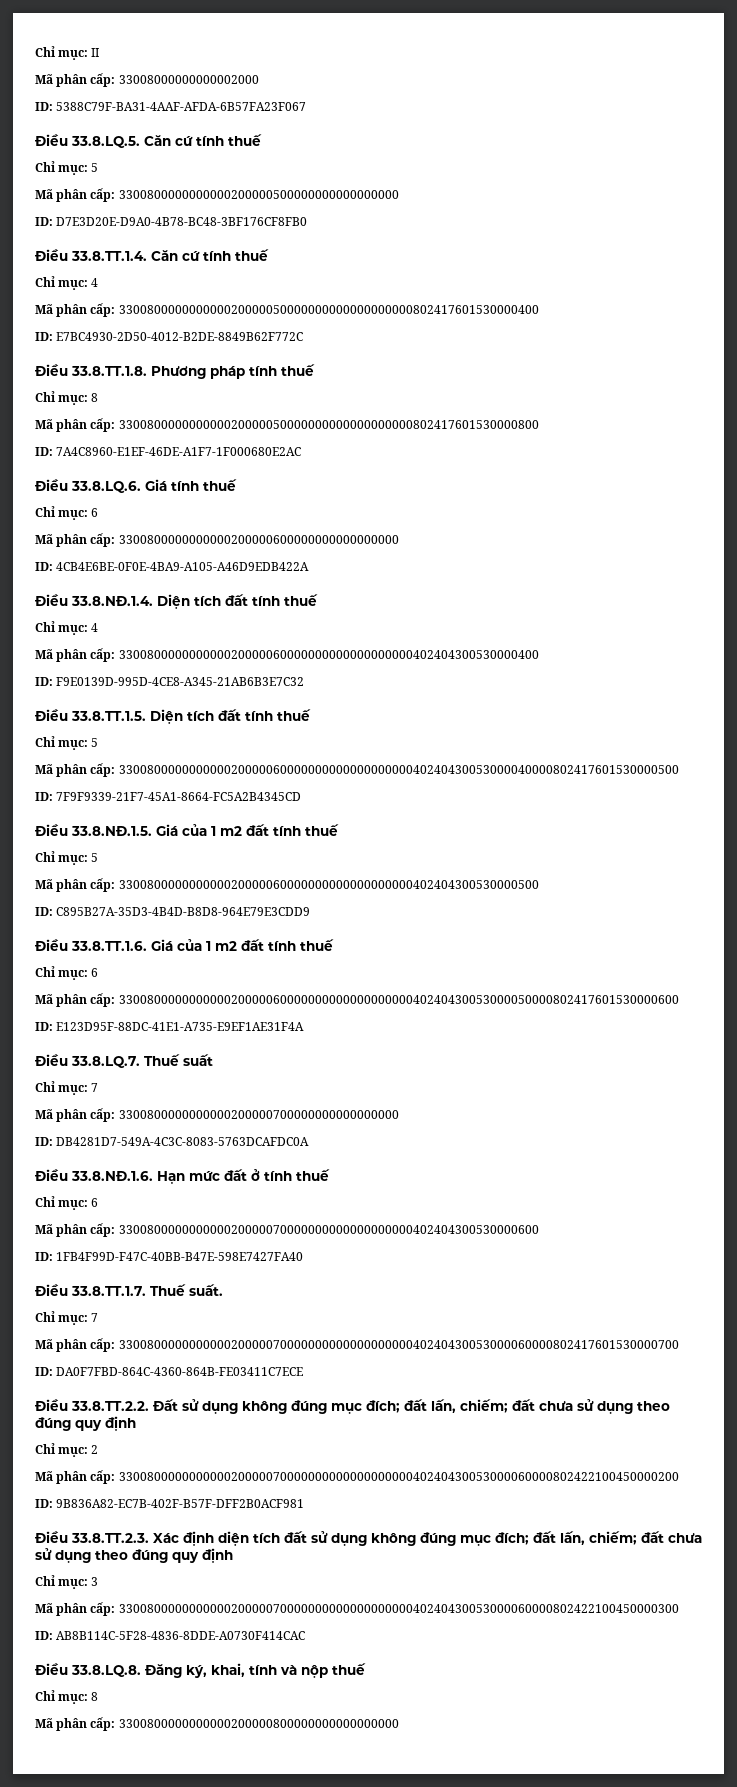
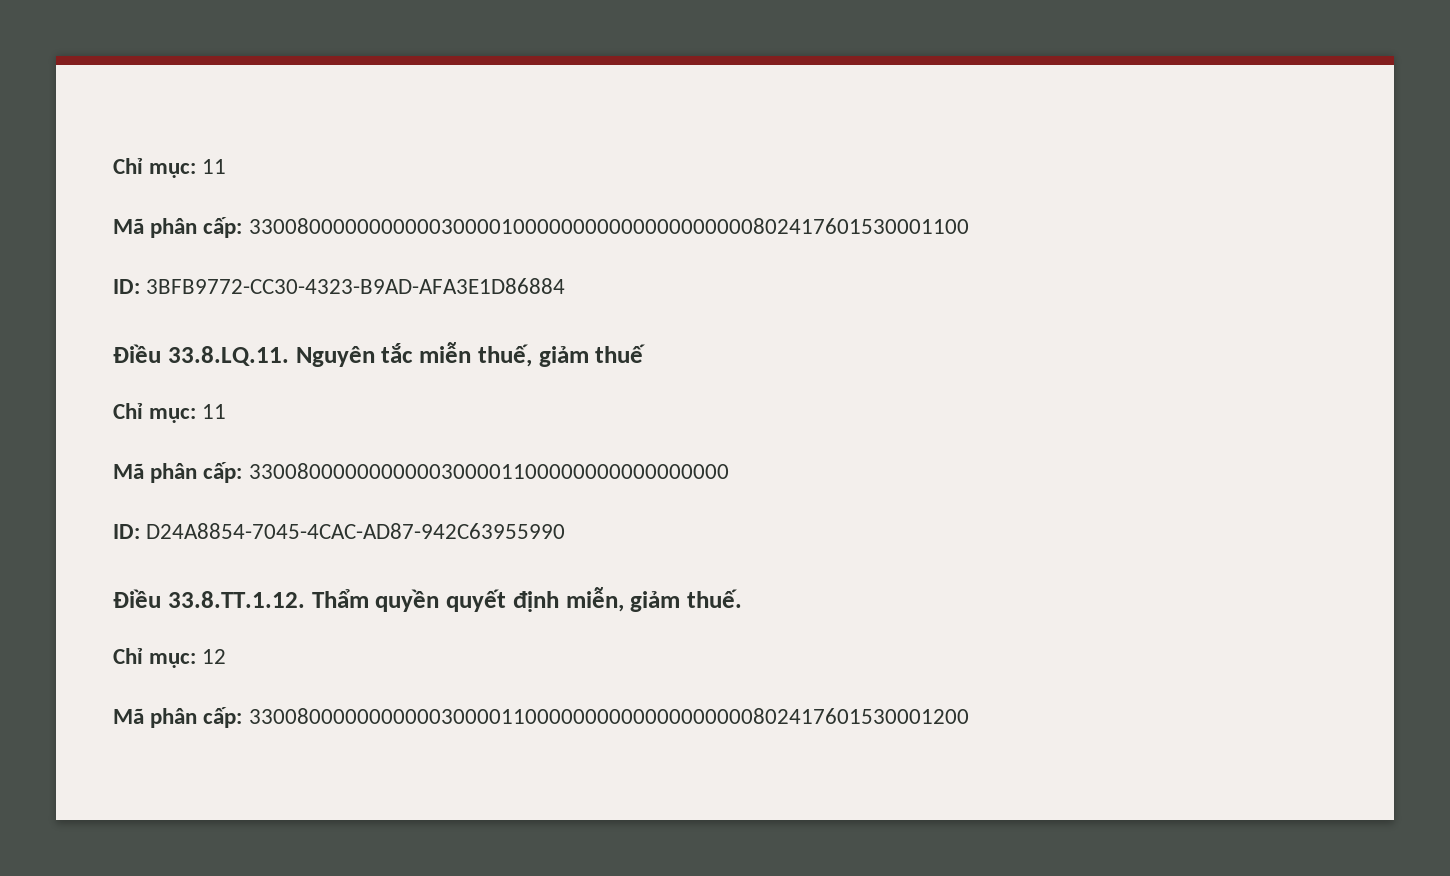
[35,46,100,60] [35,73,259,87] [35,102,307,111] [35,134,262,148] [35,161,99,175] [35,188,399,202] [35,217,308,226] [35,249,269,261] [35,276,99,290] [35,303,539,317] [35,332,304,341] [35,364,315,379] [35,391,99,405] [35,418,539,432] [35,447,302,456] [35,479,237,493] [35,506,99,520] [35,533,399,547] [35,562,310,571] [35,594,318,609] [35,621,99,635] [35,648,539,662] [35,677,305,686] [35,709,311,724] [35,736,99,750] [35,763,679,777] [35,792,302,801] [35,824,339,836] [35,851,99,865] [35,878,539,892] [35,907,311,916] [35,939,334,951] [35,966,99,980] [35,993,679,1007] [35,1022,305,1031] [35,1054,213,1068] [35,1081,99,1095] [35,1108,399,1122] [35,1137,310,1146] [35,1169,330,1184] [35,1196,99,1210] [35,1223,539,1237] [35,1252,304,1261] [35,1284,223,1296] [35,1311,99,1325] [35,1338,679,1352] [35,1367,304,1376] [35,1399,670,1414] [35,1416,136,1431] [35,1443,99,1457] [35,1470,679,1484] [35,1499,305,1508] [35,1531,702,1546] [35,1548,233,1563] [35,1575,99,1589] [35,1602,679,1616] [35,1631,306,1640] [35,1663,366,1678] [35,1690,99,1704] [35,1717,399,1731] Chỉ mục: II // Mã phân cấp: 33008000000000002000 // ID: 5388C79F-BA31-4AAF-AFDA-6B57FA23F067 // Điều 33.8.LQ.5. Căn cứ tính thuế // Chỉ mục: 5 // Mã phân cấp: 3300800000000000200000500000000000000000 // ID: D7E3D20E-D9A0-4B78-BC48-3BF176CF8FB0 // Điều 33.8.TT.1.4. Căn cứ tính thuế // Chỉ mục: 4 // Mã phân cấp: 330080000000000020000050000000000000000000802417601530000400 // ID: E7BC4930-2D50-4012-B2DE-8849B62F772C // Điều 33.8.TT.1.8. Phương pháp tính thuế // Chỉ mục: 8 // Mã phân cấp: 330080000000000020000050000000000000000000802417601530000800 // ID: 7A4C8960-E1EF-46DE-A1F7-1F000680E2AC // Điều 33.8.LQ.6. Giá tính thuế // Chỉ mục: 6 // Mã phân cấp: 3300800000000000200000600000000000000000 // ID: 4CB4E6BE-0F0E-4BA9-A105-A46D9EDB422A // Điều 33.8.NĐ.1.4. Diện tích đất tính thuế // Chỉ mục: 4 // Mã phân cấp: 330080000000000020000060000000000000000000402404300530000400 // ID: F9E0139D-995D-4CE8-A345-21AB6B3E7C32 // Điều 33.8.TT.1.5. Diện tích đất tính thuế // Chỉ mục: 5 // Mã phân cấp: 33008000000000002000006000000000000000000040240430053000040000802417601530000500 // ID: 7F9F9339-21F7-45A1-8664-FC5A2B4345CD // Điều 33.8.NĐ.1.5. Giá của 1 m2 đất tính thuế // Chỉ mục: 5 // Mã phân cấp: 330080000000000020000060000000000000000000402404300530000500 // ID: C895B27A-35D3-4B4D-B8D8-964E79E3CDD9 // Điều 33.8.TT.1.6. Giá của 1 m2 đất tính thuế // Chỉ mục: 6 // Mã phân cấp: 33008000000000002000006000000000000000000040240430053000050000802417601530000600 // ID: E123D95F-88DC-41E1-A735-E9EF1AE31F4A // Điều 33.8.LQ.7. Thuế suất // Chỉ mục: 7 // Mã phân cấp: 3300800000000000200000700000000000000000 // ID: DB4281D7-549A-4C3C-8083-5763DCAFDC0A // Điều 33.8.NĐ.1.6. Hạn mức đất ở tính thuế // Chỉ mục: 6 // Mã phân cấp: 330080000000000020000070000000000000000000402404300530000600 // ID: 1FB4F99D-F47C-40BB-B47E-598E7427FA40 // Điều 33.8.TT.1.7. Thuế suất. // Chỉ mục: 7 // Mã phân cấp: 33008000000000002000007000000000000000000040240430053000060000802417601530000700 // ID: DA0F7FBD-864C-4360-864B-FE03411C7ECE // Điều 33.8.TT.2.2. Đất sử dụng không đúng mục đích; đất lấn, chiếm; đất chưa sử dụng theo đúng quy định // Chỉ mục: 2 // Mã phân cấp: 33008000000000002000007000000000000000000040240430053000060000802422100450000200 // ID: 9B836A82-EC7B-402F-B57F-DFF2B0ACF981 // Điều 33.8.TT.2.3. Xác định diện tích đất sử dụng không đúng mục đích; đất lấn, chiếm; đất chưa sử dụng theo đúng quy định // Chỉ mục: 3 // Mã phân cấp: 33008000000000002000007000000000000000000040240430053000060000802422100450000300 // ID: AB8B114C-5F28-4836-8DDE-A0730F414CAC // Điều 33.8.LQ.8. Đăng ký, khai, tính và nộp thuế // Chỉ mục: 8 // Mã phân cấp: 3300800000000000200000800000000000000000 -> [113,158,227,178] [113,217,969,238] [113,278,566,294] [113,342,646,367] [113,403,227,423] [113,462,729,483] [113,523,566,539] [113,587,742,612] [113,648,227,668] [113,707,969,728] Chỉ mục: 11 // Mã phân cấp: 330080000000000030000100000000000000000000802417601530001100 // ID: 3BFB9772-CC30-4323-B9AD-AFA3E1D86884 // Điều 33.8.LQ.11. Nguyên tắc miễn thuế, giảm thuế // Chỉ mục: 11 // Mã phân cấp: 3300800000000000300001100000000000000000 // ID: D24A8854-7045-4CAC-AD87-942C63955990 // Điều 33.8.TT.1.12. Thẩm quyền quyết định miễn, giảm thuế. // Chỉ mục: 12 // Mã phân cấp: 330080000000000030000110000000000000000000802417601530001200

